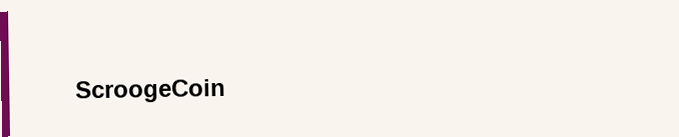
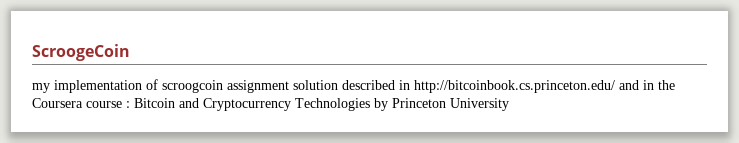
(226, 91) none -> [32,79,675,93] [32,98,509,111] // my implementation of scroogcoin assignment solution described in http://bitcoinbook.cs.princeton.edu/ and in the Coursera course : Bitcoin and Cryptocurrency Technologies by Princeton University

